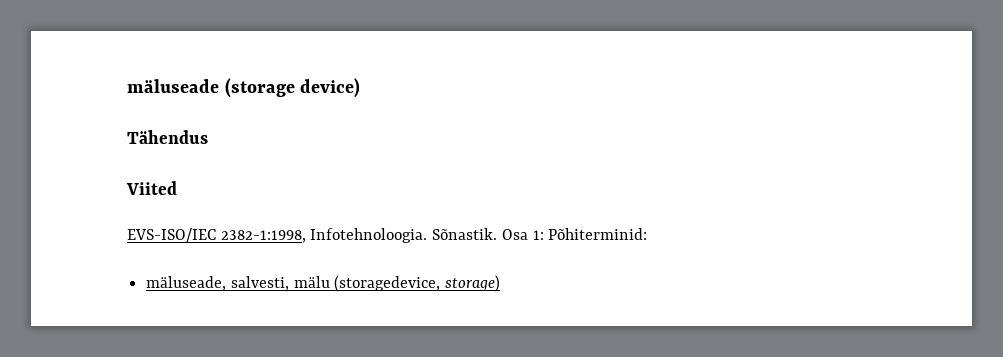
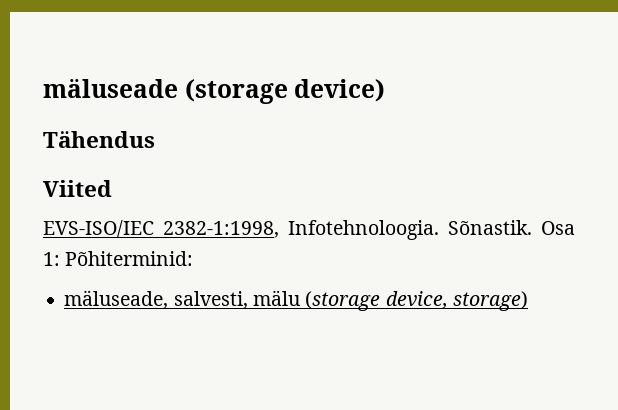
[334,275,441,292] (storagedevice, -> [305,291,448,311] (storage device,

